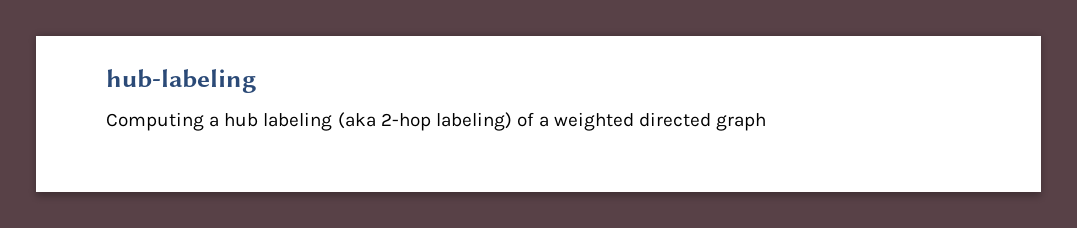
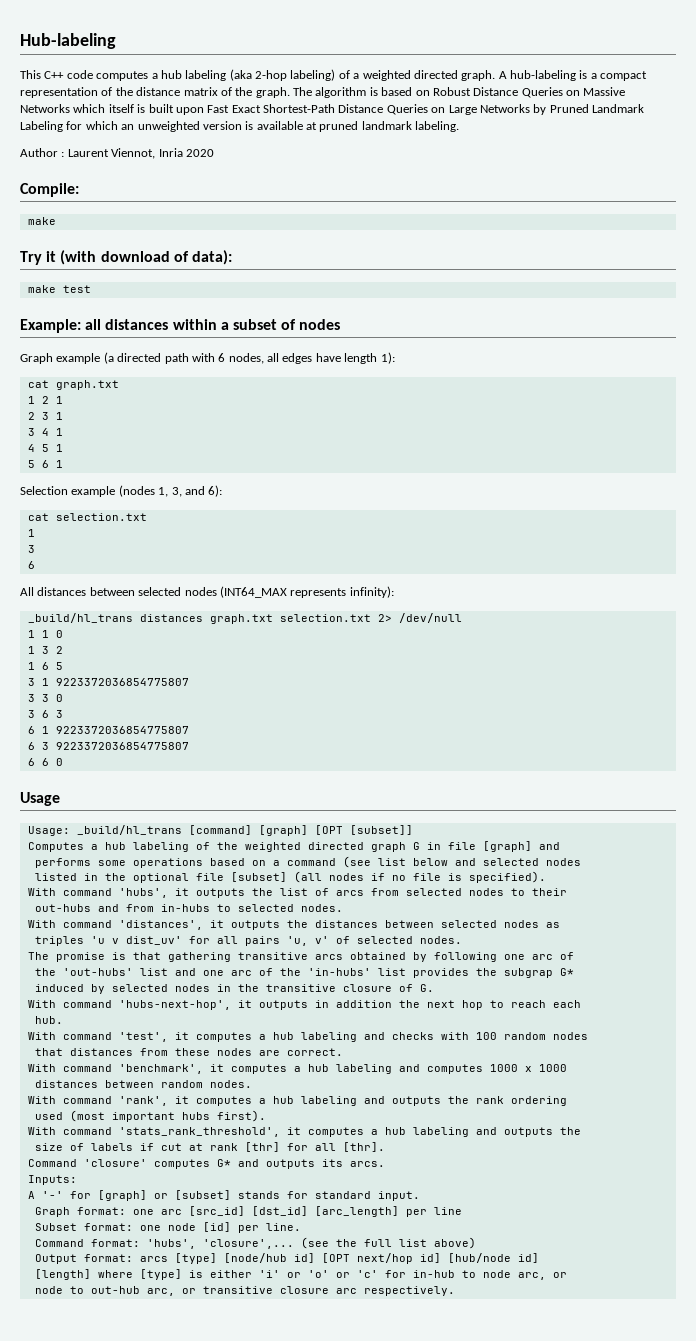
[106,69,257,93] [106,112,204,131] hub-labeling // Computing -> [20,33,116,49] [20,70,149,81] Hub-labeling // This C++ code computes
[716,113,767,131] graph -> [461,70,648,81] [20,87,626,98] [20,104,644,115] [20,121,460,132] [20,148,214,159] [20,183,79,197] [27,217,56,225] [20,250,232,265] [27,285,91,293] [20,319,341,333] [20,352,395,364] [27,380,119,390] [27,396,63,404] [27,412,63,420] [27,428,63,436] [27,444,63,452] [27,460,63,468] [20,485,223,497] [27,513,147,521] [27,529,35,537] [27,545,35,553] [27,561,35,569] [20,586,394,598] [27,613,462,624] [27,630,63,638] [27,646,63,654] [27,662,63,670] [27,678,189,686] [27,694,63,702] [27,710,63,718] [27,726,189,734] [27,742,189,750] [27,758,63,766] [20,792,60,806] [27,825,413,836] [27,841,560,852] [34,856,581,868] [34,871,546,883] [27,888,567,898] [34,904,343,912] [27,920,560,930] [34,936,462,946] [27,952,574,962] [34,968,574,978] [34,984,434,994] [27,1000,581,1010] [34,1016,63,1024] [27,1032,588,1042] [34,1048,343,1056] [27,1064,567,1074] [34,1080,252,1088] [27,1096,567,1106] [34,1110,266,1122] [27,1127,581,1137] [34,1142,385,1152] [27,1159,385,1169] [27,1175,77,1185] [27,1190,420,1201] [34,1206,462,1217] [34,1222,301,1233] [34,1237,476,1249] [34,1253,539,1264] [34,1269,567,1280] [34,1286,455,1296] graph. A hub-labeling is a compact representation of the distance matrix of the graph. The algorithm is based on Robust Distance Queries on Massive Networks which itself is built upon Fast Exact Shortest-Path Distance Queries on Large Networks by Pruned Landmark Labeling for which an unweighted version is available at pruned landmark labeling. // Author : Laurent Viennot, Inria 2020 // Compile: // make // Try it (with download of data): // make test // Example: all distances within a subset of nodes // Graph example (a directed path with 6 nodes, all edges have length 1): // cat graph.txt // 1 2 1 // 2 3 1 // 3 4 1 // 4 5 1 // 5 6 1 // Selection example (nodes 1, 3, and 6): // cat selection.txt // 1 // 3 // 6 // All distances between selected nodes (INT64_MAX represents infinity): // _build/hl_trans distances graph.txt selection.txt 2> /dev/null // 1 1 0 // 1 3 2 // 1 6 5 // 3 1 9223372036854775807 // 3 3 0 // 3 6 3 // 6 1 9223372036854775807 // 6 3 9223372036854775807 // 6 6 0 // Usage // Usage: _build/hl_trans [command] [graph] [OPT [subset]] // Computes a hub labeling of the weighted directed graph G in file [graph] and // performs some operations based on a command (see list below and selected nodes // listed in the optional file [subset] (all nodes if no file is specified). // With command 'hubs', it outputs the list of arcs from selected nodes to their // out-hubs and from in-hubs to selected nodes. // With command 'distances', it outputs the distances between selected nodes as // triples 'u v dist_uv' for all pairs 'u, v' of selected nodes. // The promise is that gathering transitive arcs obtained by following one arc of // the 'out-hubs' list and one arc of the 'in-hubs' list provides the subgrap G* // induced by selected nodes in the transitive closure of G. // With command 'hubs-next-hop', it outputs in addition the next hop to reach each // hub. // With command 'test', it computes a hub labeling and checks with 100 random nodes // that distances from these nodes are correct. // With command 'benchmark', it computes a hub labeling and computes 1000 x 1000 // distances between random nodes. // With command 'rank', it computes a hub labeling and outputs the rank ordering // used (most important hubs first). // With command 'stats_rank_threshold', it computes a hub labeling and outputs the // size of labels if cut at rank [thr] for all [thr]. // Command 'closure' computes G* and outputs its arcs. // Inputs: // A '-' for [graph] or [subset] stands for standard input. // Graph format: one arc [src_id] [dst_id] [arc_length] per line // Subset format: one node [id] per line. // Command format: 'hubs', 'closure',... (see the full list above) // Output format: arcs [type] [node/hub id] [OPT next/hop id] [hub/node id] // [length] where [type] is either 'i' or 'o' or 'c' for in-hub to node arc, or // node to out-hub arc, or transitive closure arc respectively.

